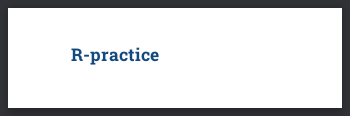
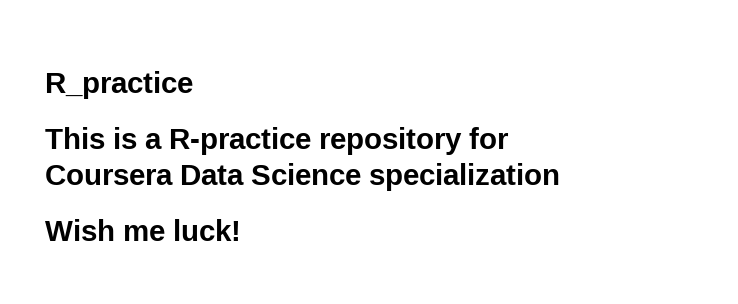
[71,47,159,65] R-practice -> [45,71,193,99] [45,127,509,155] [45,163,560,191] [45,219,241,241] R_practice // This is a R-practice repository for Coursera Data Science specialization // Wish me luck!

